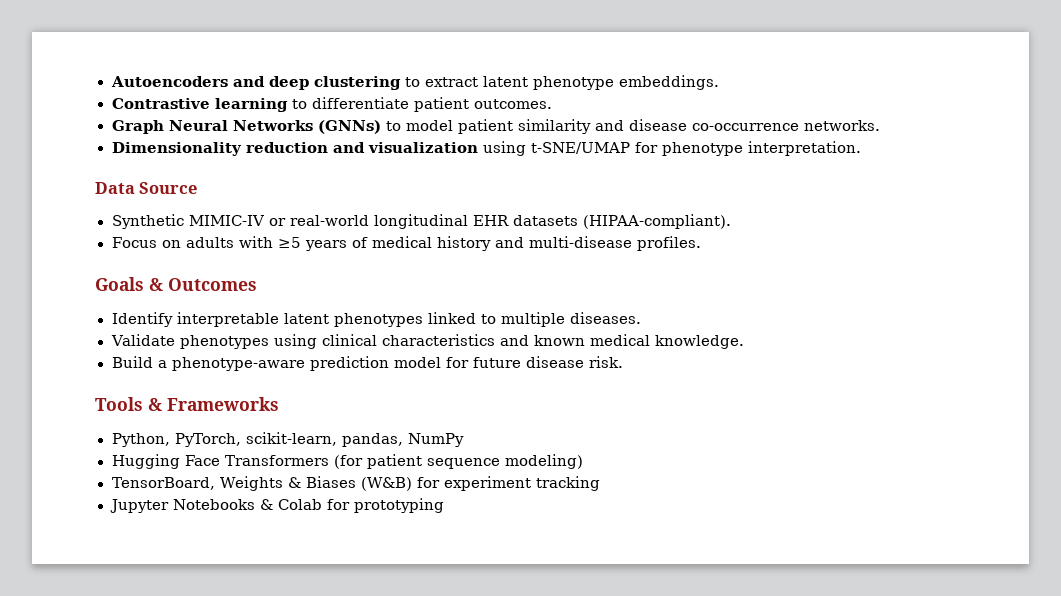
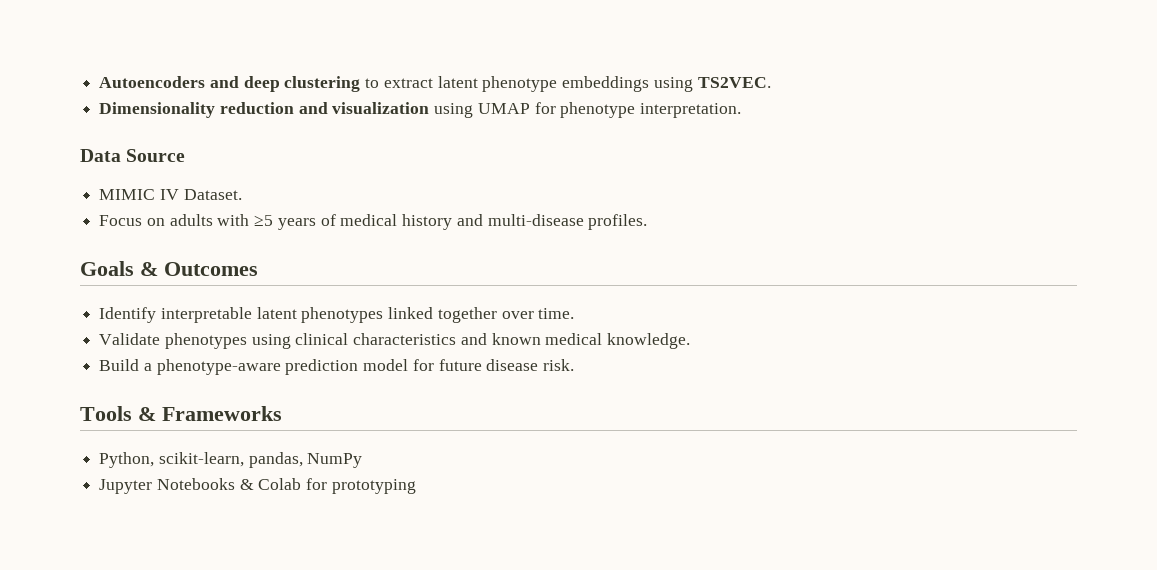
[618,75,719,90] [111,97,552,112] [111,119,880,134] embeddings. // Contrastive learning to differentiate patient outcomes. // Graph Neural Networks (GNNs) to model patient similarity and disease co-occurrence networks. -> [562,76,771,92] embeddings using TS2VEC.
[530,142,630,154] t-SNE/UMAP -> [477,103,530,114] UMAP
[111,214,732,229] Synthetic MIMIC-IV or real-world longitudinal EHR datasets (HIPAA-compliant). -> [99,189,242,200] MIMIC IV Dataset.
[480,312,641,327] to multiple diseases. -> [437,307,575,323] together over time.
[174,433,242,447] PyTorch, -> (155, 460) none
[111,454,584,469] [111,476,601,491] // Hugging Face Transformers (for patient sequence modeling) // TensorBoard, Weights & Biases (W&B) for experiment tracking -> (363, 460) none

